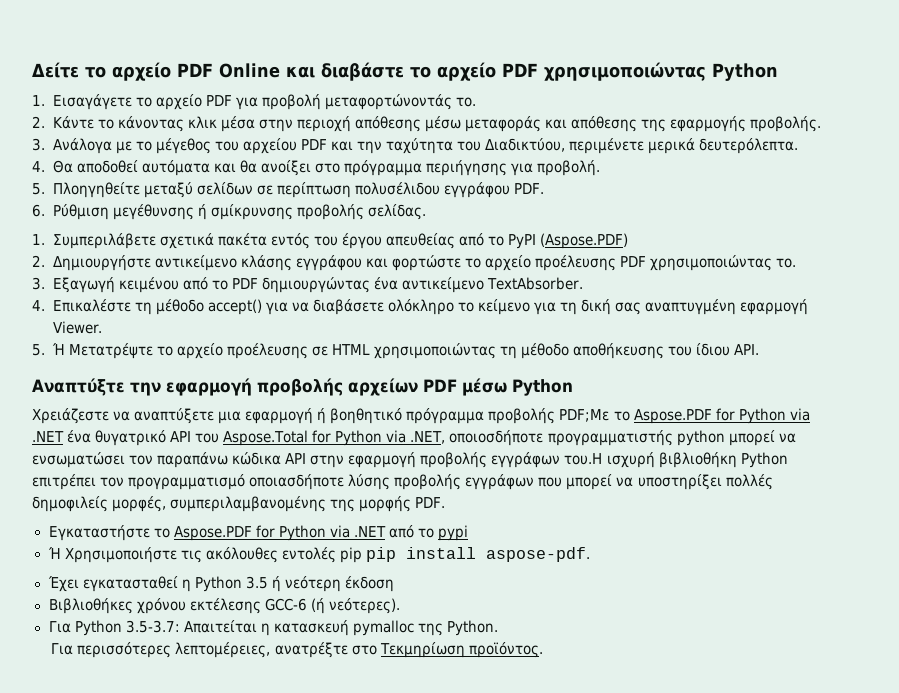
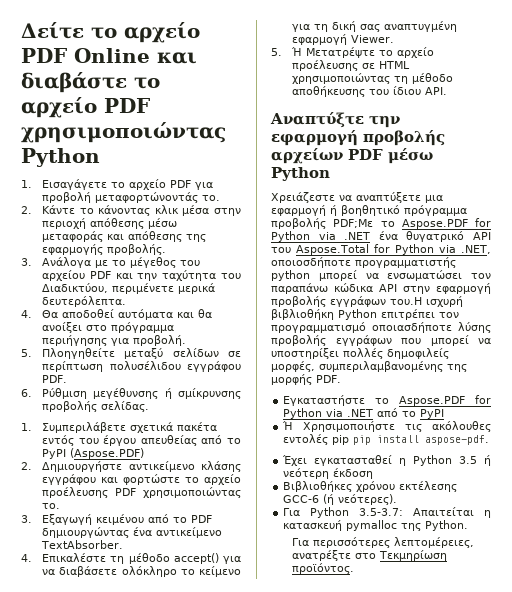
[437,525,468,541] pypi -> [420,409,445,419] PyPI

